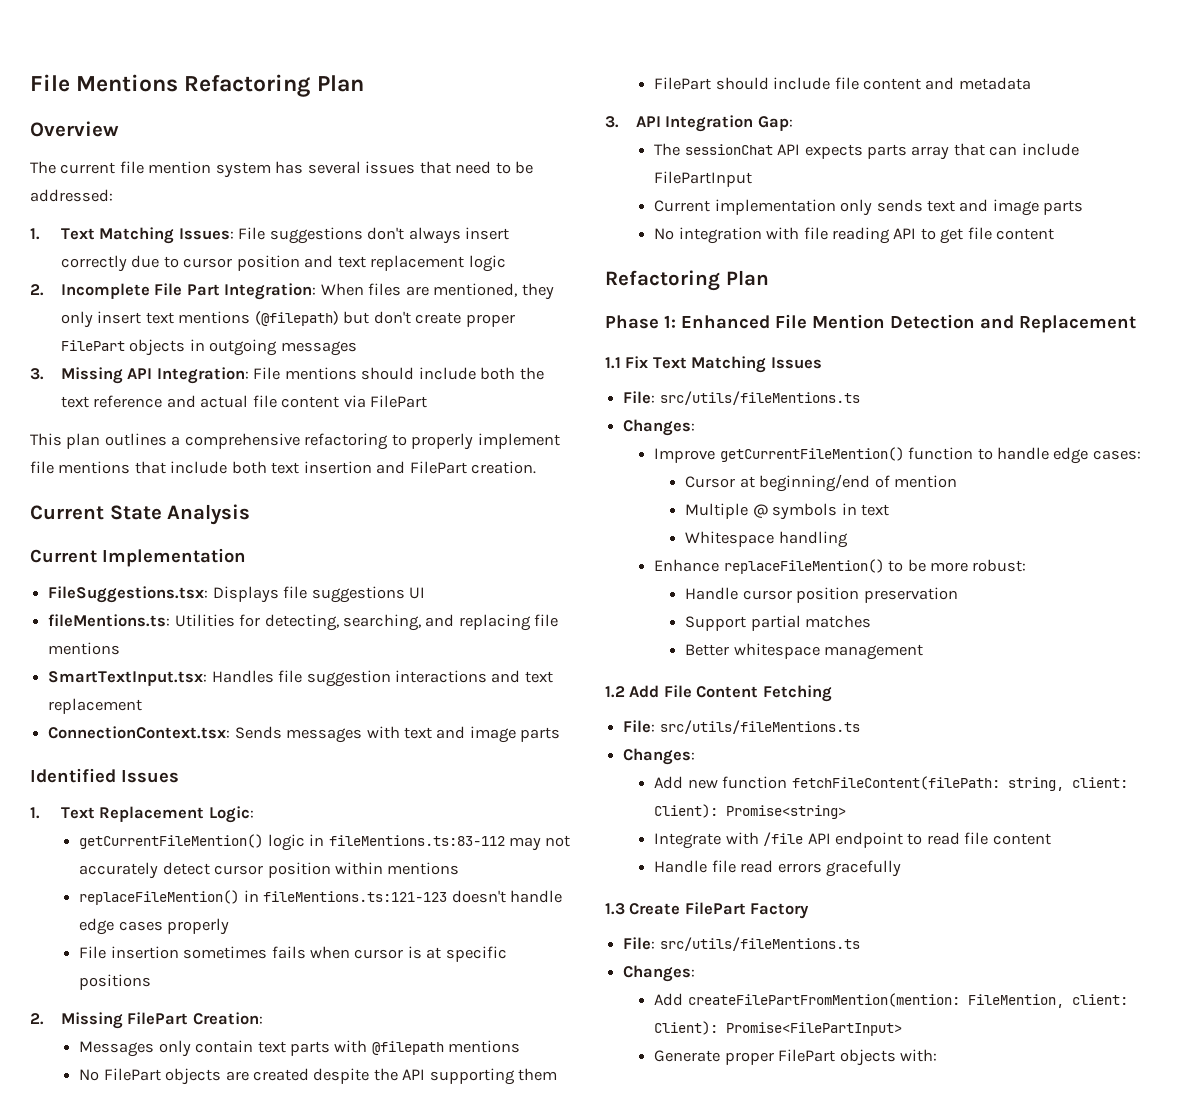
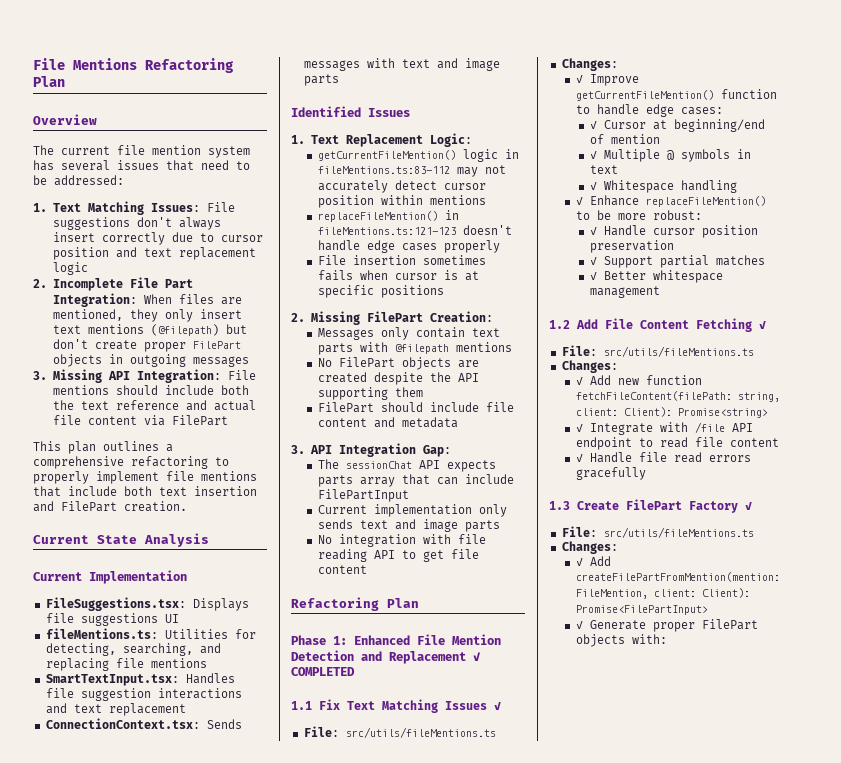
(1136, 324) none -> [473,652,481,661] [291,667,355,676] ✓ COMPLETED
[623,391,860,405] [623,419,696,436] // File: src/utils/fileMentions.ts // Changes: // -> [494,702,501,710] [303,726,496,738] [561,58,618,71] [575,75,583,83] ✓ // File: src/utils/fileMentions.ts // Changes: // ✓
(1141, 455) none -> [589,121,597,129] ✓
(957, 481) none -> [589,151,597,159] ✓
(889, 510) none -> [589,182,597,190] ✓
(848, 539) none -> [575,197,583,205] ✓
(1027, 565) none -> [589,227,597,235] ✓
(958, 595) none -> [589,257,597,265] ✓
(872, 621) none -> [589,272,597,280] ✓
[623,720,860,734] [623,748,696,765] // File: src/utils/fileMentions.ts // Changes: // -> [759,321,766,329] [561,345,754,357] [561,360,618,373] [575,377,583,385] ✓ // File: src/utils/fileMentions.ts // Changes: // ✓
(847, 812) none -> [575,424,583,432] ✓
(1051, 839) none -> [575,454,583,462] ✓
[623,937,860,951] [623,965,696,982] // File: src/utils/fileMentions.ts // Changes: // -> [745,502,752,510] [561,526,754,538] [561,541,618,554] [575,558,583,566] ✓ // File: src/utils/fileMentions.ts // Changes: // ✓
(903, 1029) none -> [575,621,583,629] ✓

